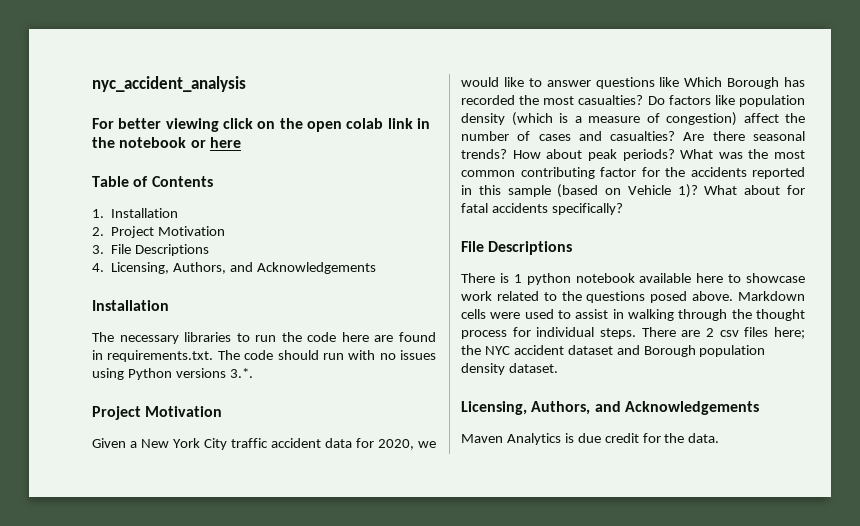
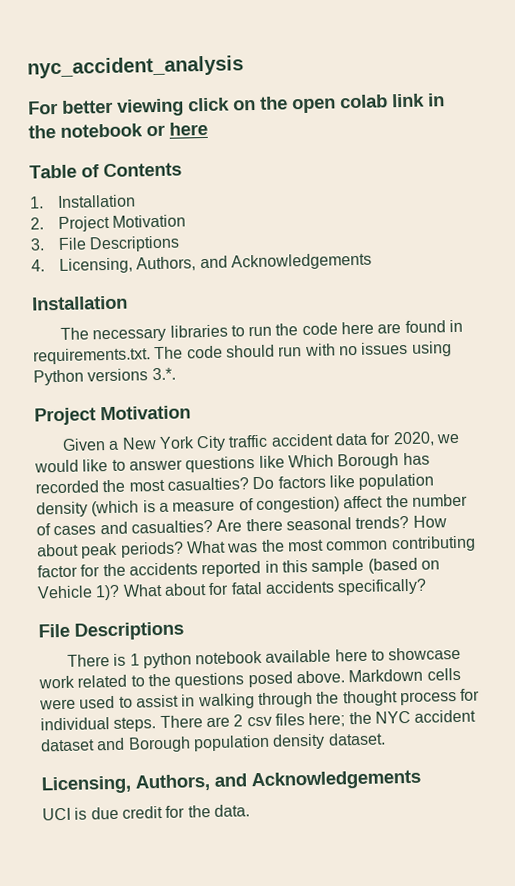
[461,433,561,445] Maven Analytics -> [42,807,71,821] UCI

